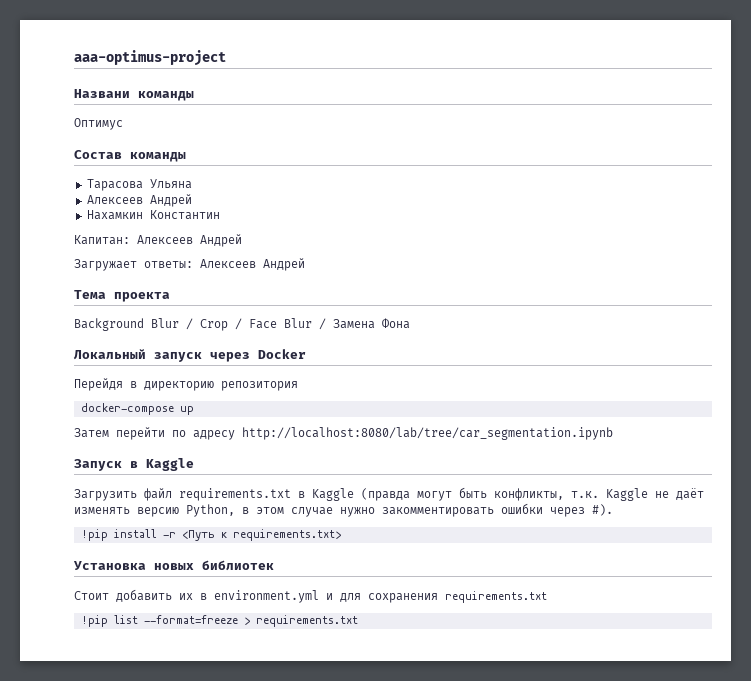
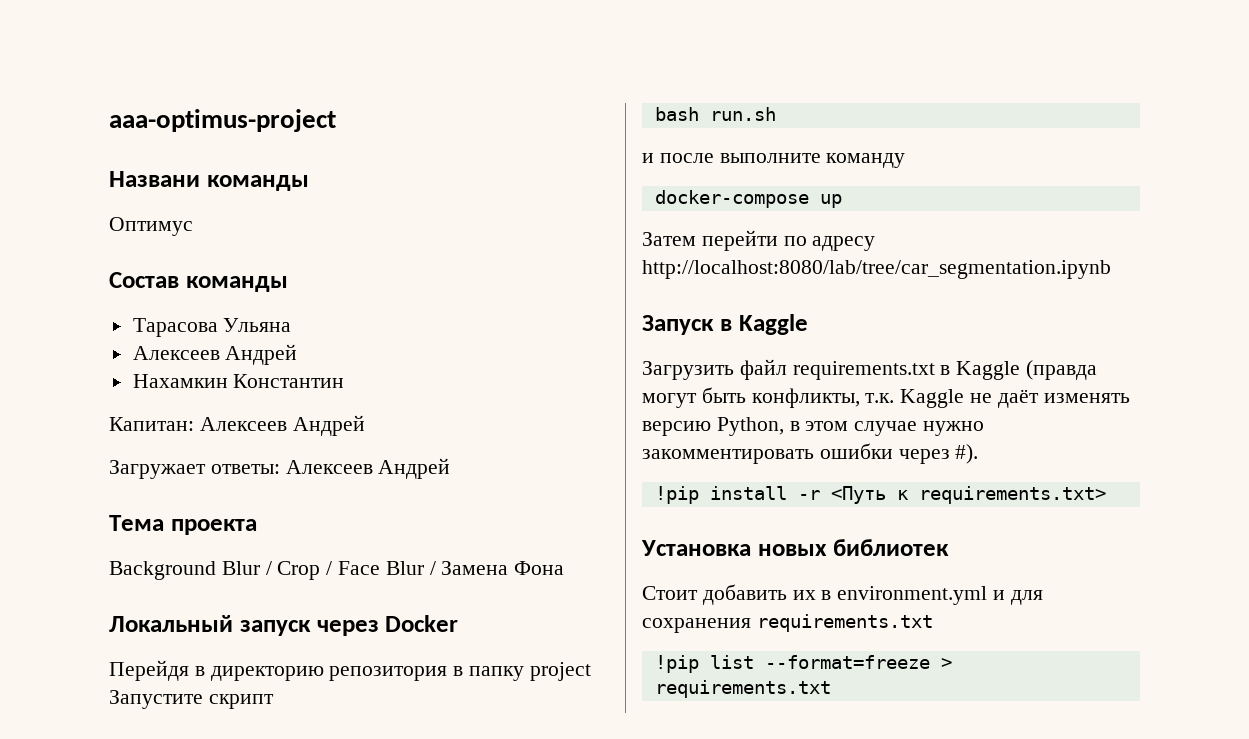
(298, 386) none -> [453,662,591,681] [109,690,274,709] [654,107,776,121] [642,153,906,168] в папку project Запустите скрипт // bash run.sh // и после выполните команду

